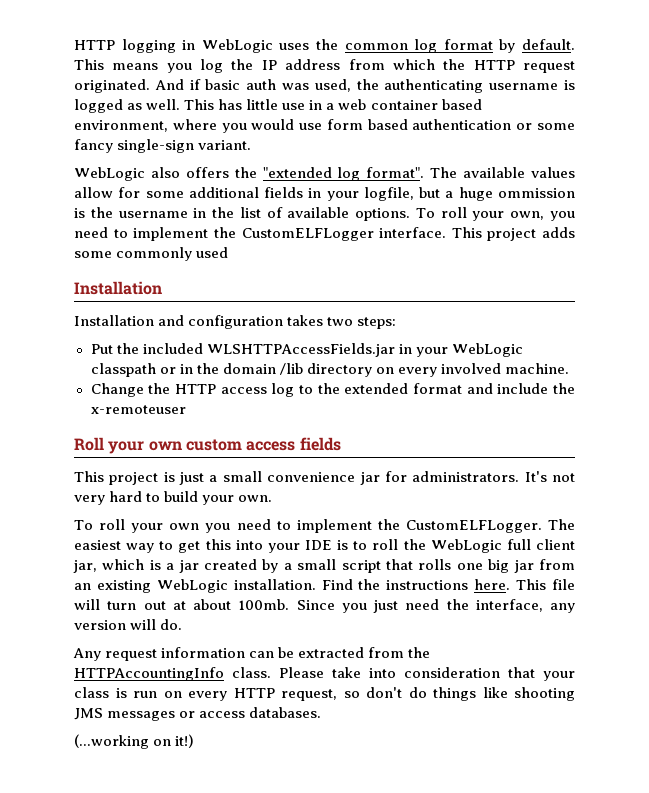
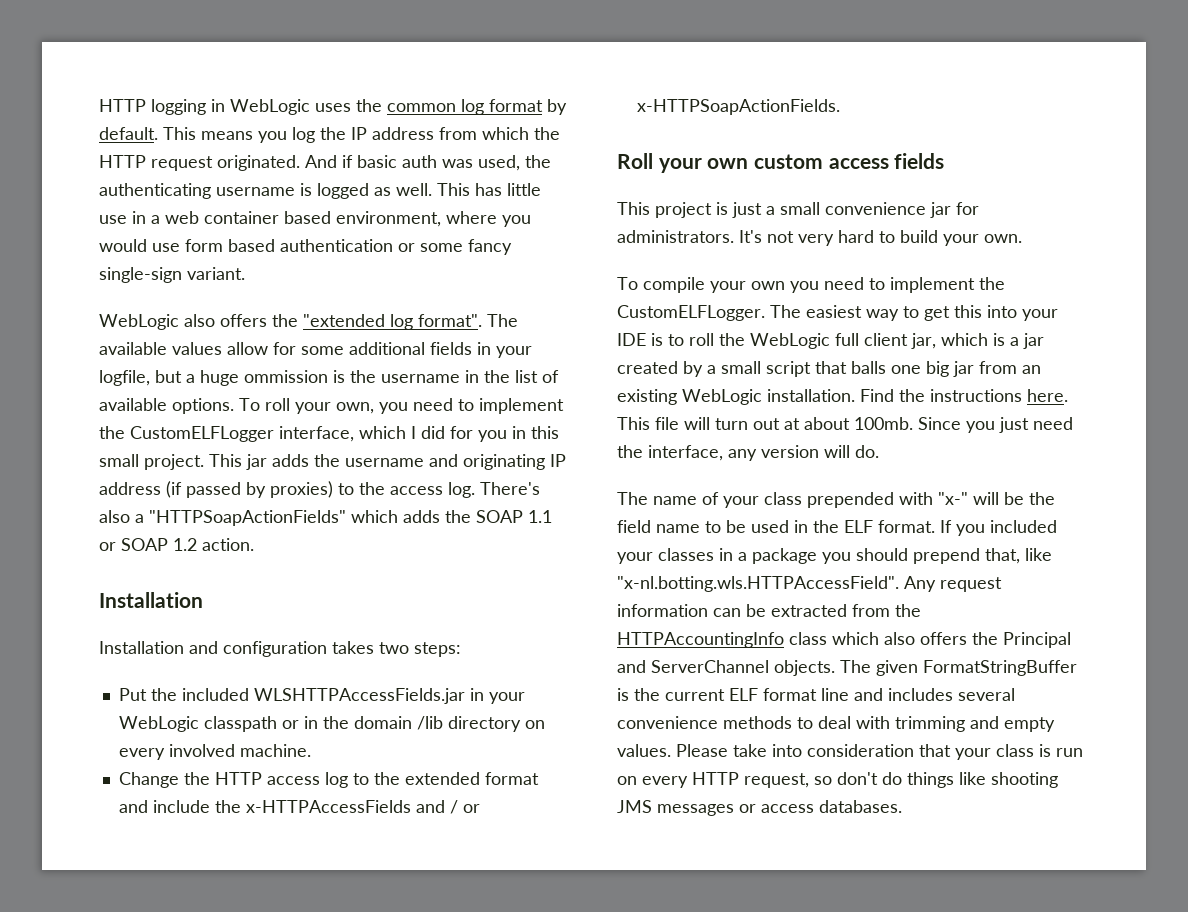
[379,227,575,241] [74,247,229,261] interface. This project adds some commonly used -> [279,426,559,442] [99,454,566,470] [99,481,540,498] [99,510,552,526] [99,538,254,551] interface, which I did for you in this small project. This jar adds the username and originating IP address (if passed by proxies) to the access log. There's also a "HTTPSoapActionFields" which adds the SOAP 1.1 or SOAP 1.2 action.
[90,405,186,414] x-remoteuser -> [245,800,480,814] [636,99,840,115] x-HTTPAccessFields and / or x-HTTPSoapActionFields.
[99,519,126,530] roll -> [643,277,705,293] compile
[418,559,452,570] rolls -> [851,361,886,374] balls
(183, 624) none -> [617,492,1055,508] [617,520,1057,536] [617,548,1052,564] [617,576,899,592] The name of your class prepended with "x-" will be the field name to be used in the ELF format. If you included your classes in a package you should prepend that, like "x-nl.botting.wls.HTTPAccessField".
[232,667,271,678] class. -> [789,632,1071,648] [617,660,1077,676] [617,688,1015,701] [617,716,1055,732] [617,744,671,757] class which also offers the Principal and ServerChannel objects. The given FormatStringBuffer is the current ELF format line and includes several convenience methods to deal with trimming and empty values.
[74,734,195,749] // (...working on it!) -> (902, 806) none

